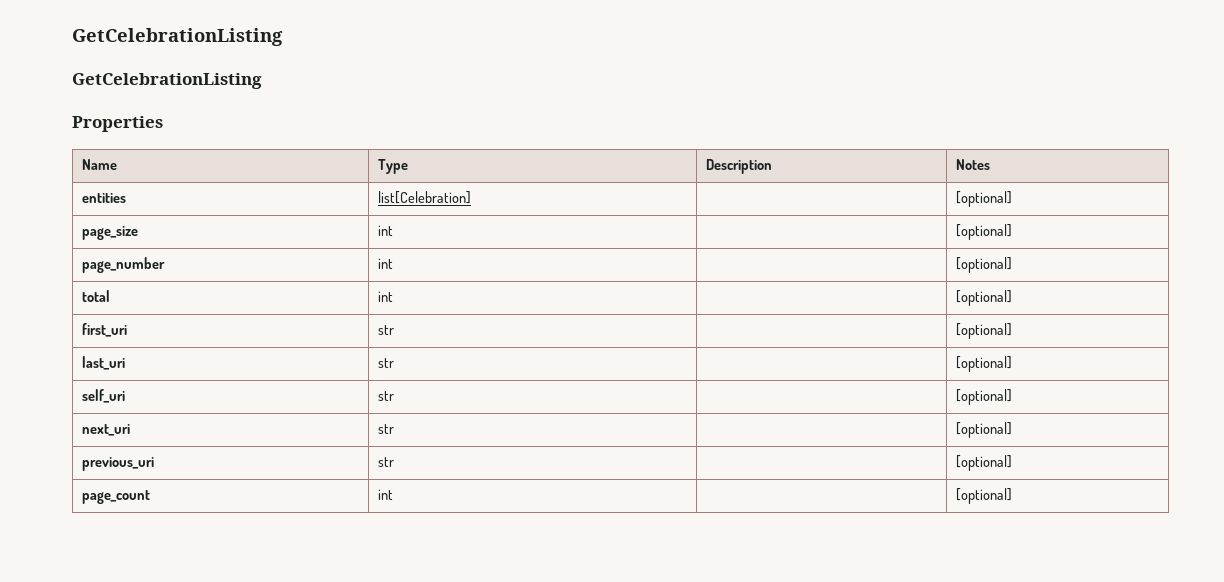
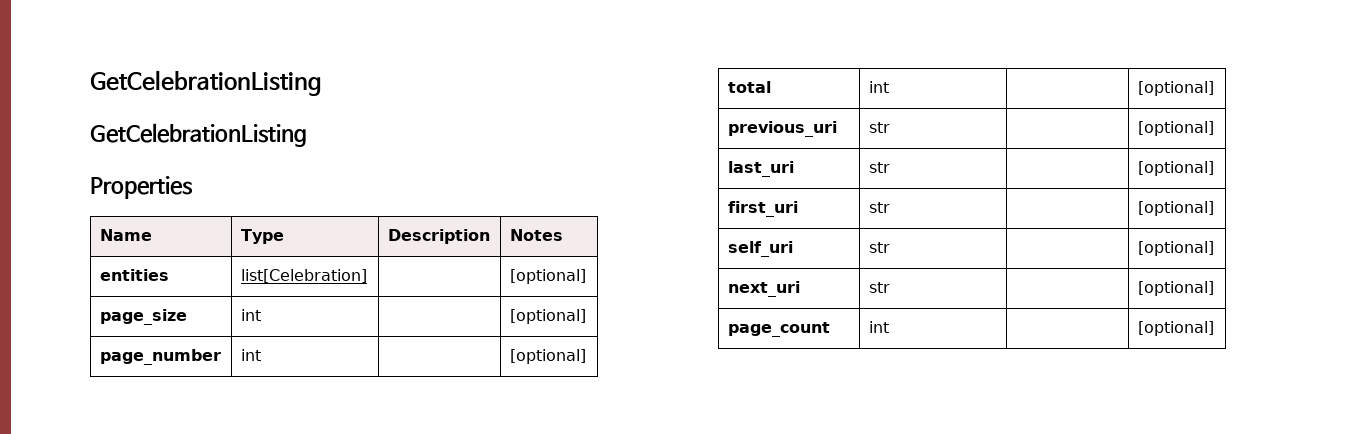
[81,323,127,337] first_uri -> [727,121,837,137] previous_uri
(1012, 364) none -> [727,201,798,217] [868,202,890,213] [1137,201,1214,216] // first_uri | str | | [optional]
[81,457,154,471] [377,457,394,467] [955,455,1012,471] // previous_uri | str | | [optional] -> (1214, 288) none

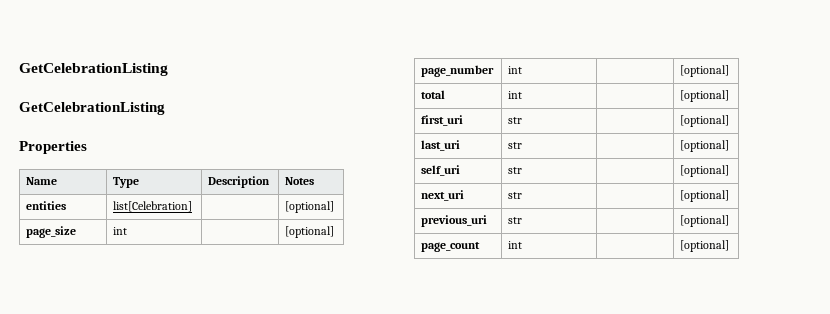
[727,121,837,137] previous_uri -> [421,115,464,126] first_uri
[727,201,798,217] [868,202,890,213] [1137,201,1214,216] // first_uri | str | | [optional] -> (730, 146) none
(1214, 288) none -> [421,215,488,227] [508,217,523,224] [680,215,730,227] // previous_uri | str | | [optional]

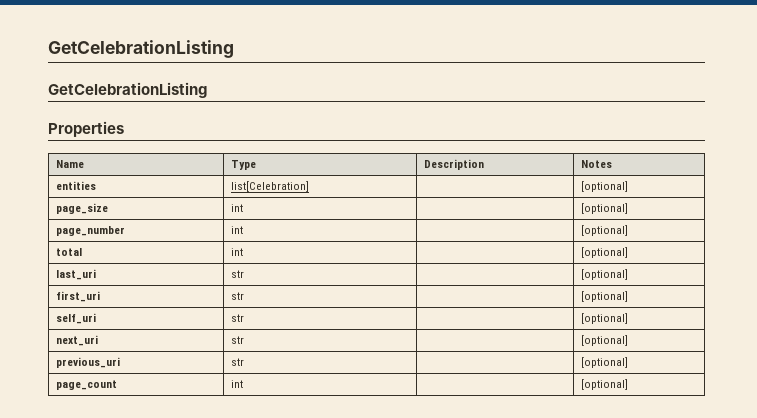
[421,115,464,126] [508,117,523,124] [680,115,730,127] [421,140,461,151] first_uri | str | | [optional] // last_uri -> [56,269,97,280] [231,270,245,278] [581,269,629,280] [56,291,101,302] last_uri | str | | [optional] // first_uri

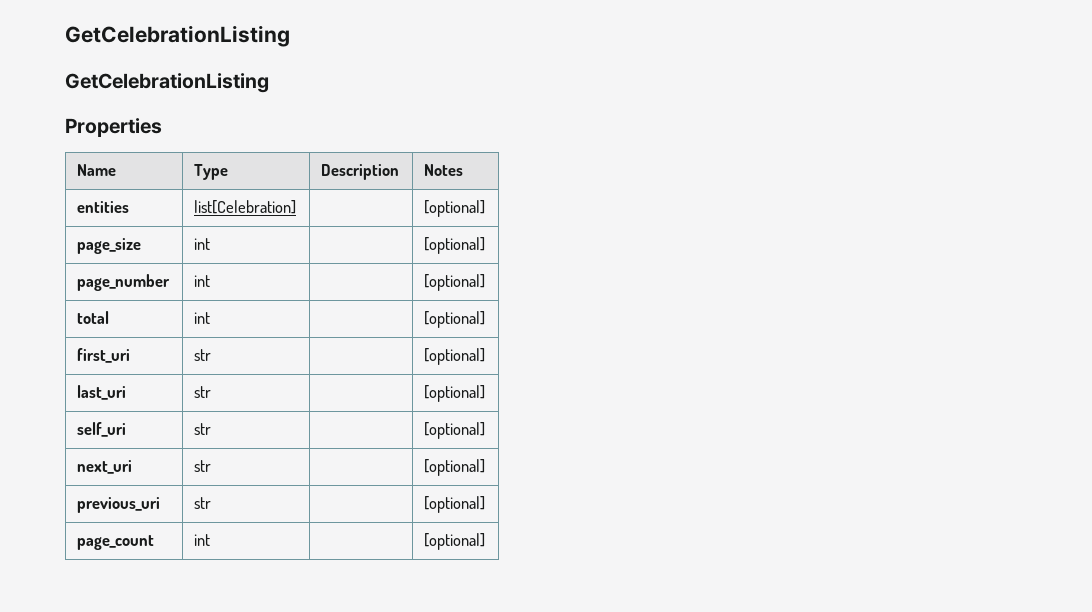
[56,269,97,280] [231,270,245,278] [581,269,629,280] [56,291,101,302] last_uri | str | | [optional] // first_uri -> [77,348,131,363] [194,349,212,361] [424,348,486,365] [77,385,127,400] first_uri | str | | [optional] // last_uri

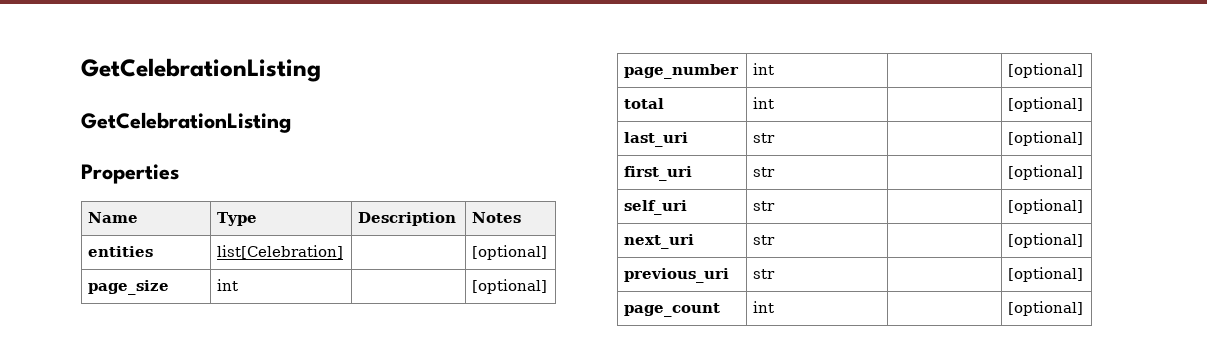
[77,348,131,363] [194,349,212,361] [424,348,486,365] [77,385,127,400] first_uri | str | | [optional] // last_uri -> [624,132,689,147] [753,133,776,143] [1008,131,1084,146] [624,166,693,181] last_uri | str | | [optional] // first_uri

